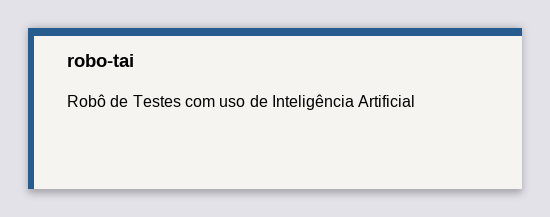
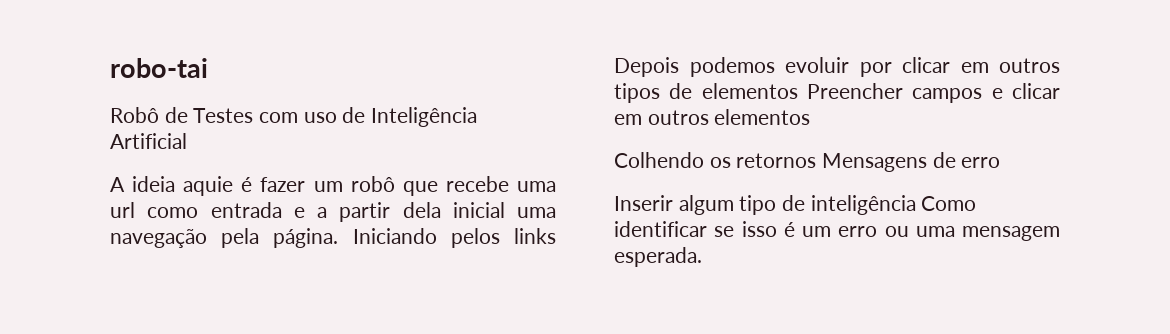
(416, 101) none -> [110,176,556,196] [110,202,556,222] [110,228,556,248] [614,57,1060,77] [614,83,1060,103] [614,109,811,125] [614,152,1001,172] [614,195,977,215] [614,221,1060,241] [614,247,702,267] // A ideia aquie é fazer um robô que recebe uma url como entrada e a partir dela inicial uma navegação pela página. Iniciando pelos links Depois podemos evoluir por clicar em outros tipos de elementos Preencher campos e clicar em outros elementos // Colhendo os retornos Mensagens de erro // Inserir algum tipo de inteligência Como identificar se isso é um erro ou uma mensagem esperada.

